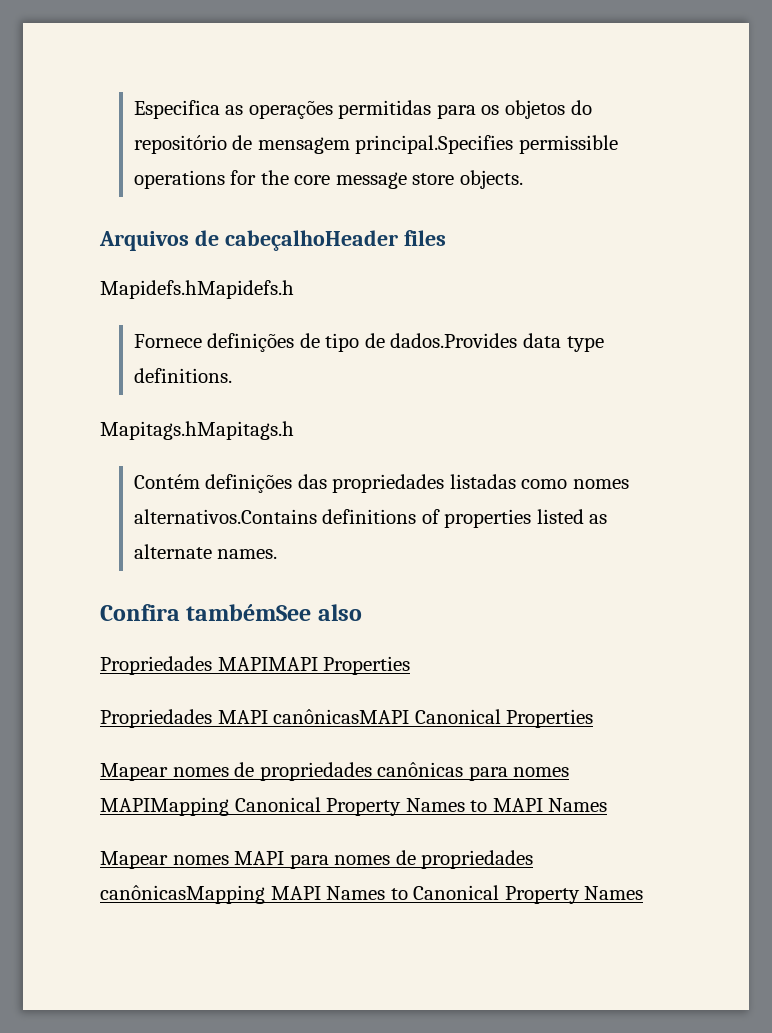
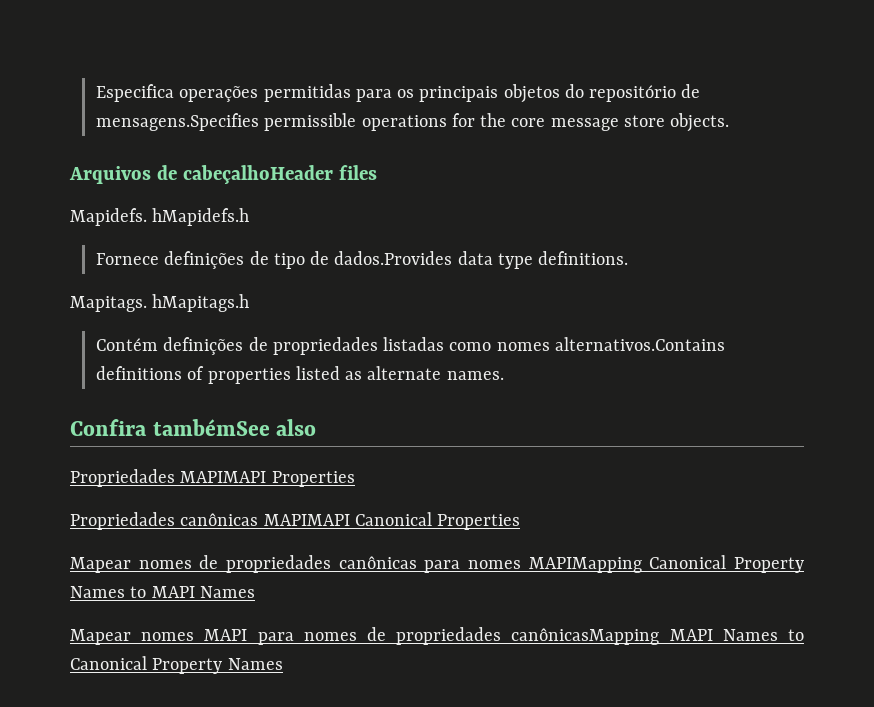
[225,105,244,115] as -> (175, 93) none
(500, 110) none -> [419,86,499,102] principais
[257,135,514,154] mensagem principal.Specifies -> [96,113,260,131] mensagens.Specifies
[100,280,294,299] Mapidefs.hMapidefs.h -> [70,208,250,226] Mapidefs. hMapidefs.h
[100,421,294,440] Mapitags.hMapitags.h -> [70,294,250,312] Mapitags. hMapitags.h
[297,474,327,489] das -> [248,337,268,351] de
[217,709,410,724] MAPI canônicasMAPI -> [180,513,350,526] canônicas MAPIMAPI

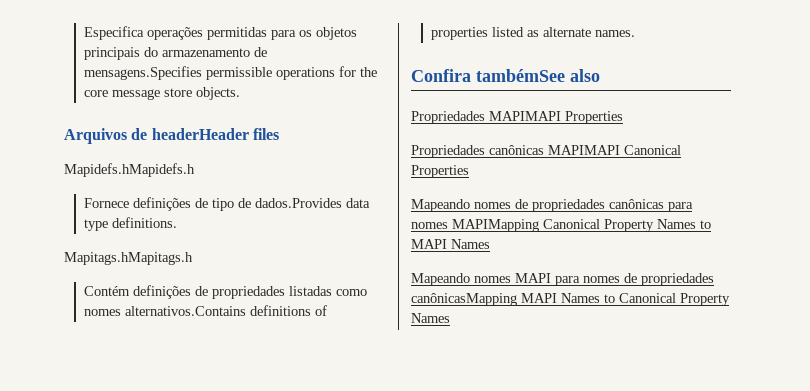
[419,84,677,103] principais objetos do repositório -> [316,27,358,40] [84,47,251,60] objetos principais do armazenamento
[182,165,333,184] cabeçalhoHeader -> [151,128,249,140] headerHeader
[70,208,250,226] Mapidefs. hMapidefs.h -> [64,163,195,177] Mapidefs.hMapidefs.h
[70,294,250,312] Mapitags. hMapitags.h -> [64,252,193,265] Mapitags.hMapitags.h
[70,557,131,573] Mapear -> [411,199,470,212] Mapeando
[70,629,131,645] Mapear -> [411,273,470,286] Mapeando

